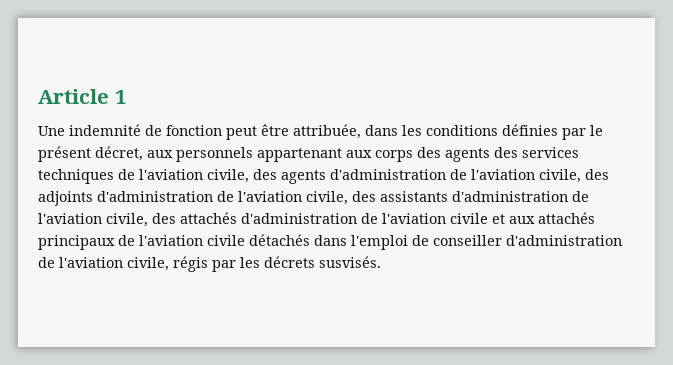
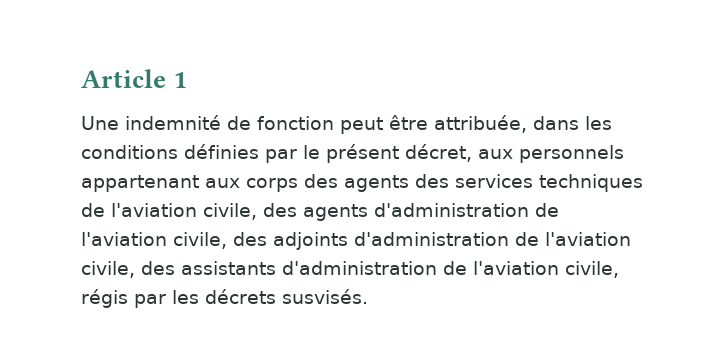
[152,212,595,224] [38,234,622,250] [38,257,169,271] des attachés d'administration de l'aviation civile et aux attachés principaux de l'aviation civile détachés dans l'emploi de conseiller d'administration de l'aviation civile, -> (619, 269) none

